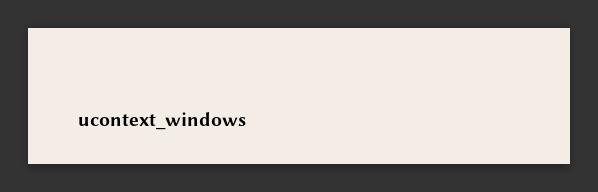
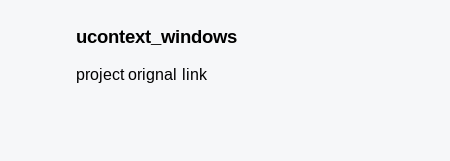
(246, 121) none -> [76,68,208,83] // project orignal link

